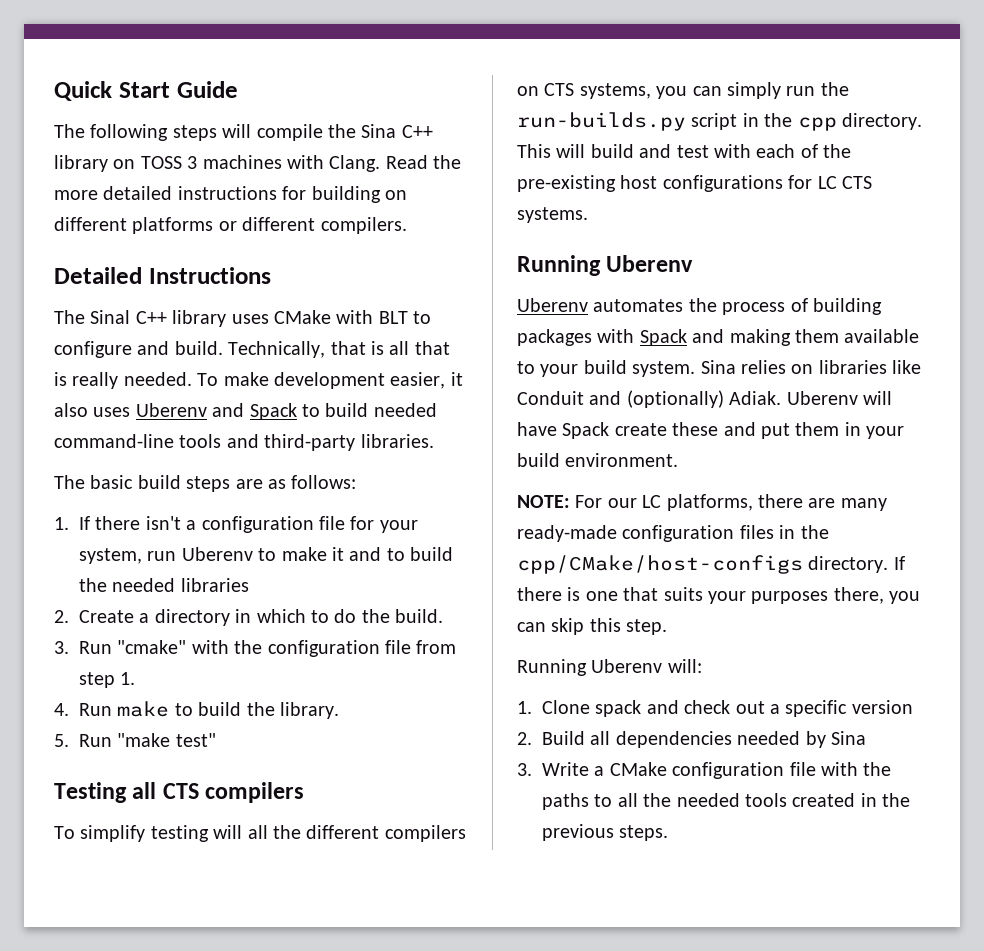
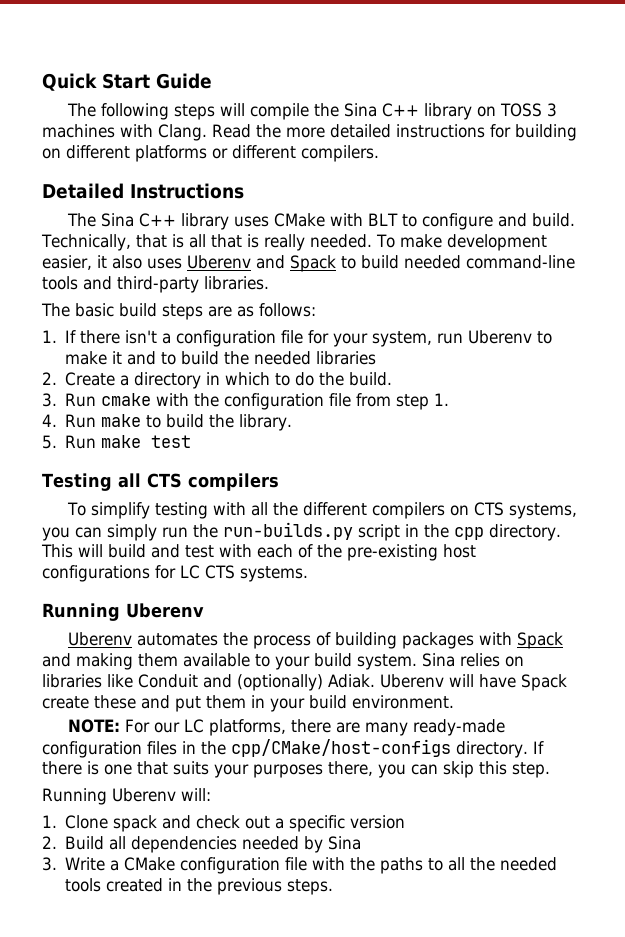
[90,310,131,324] Sinal -> [100,213,134,227] Sina
[117,640,187,654] "cmake" -> [101,393,152,406] cmake
[117,733,216,747] "make test" -> [101,435,192,448] make test
[213,825,243,839] will -> [212,502,246,515] with

